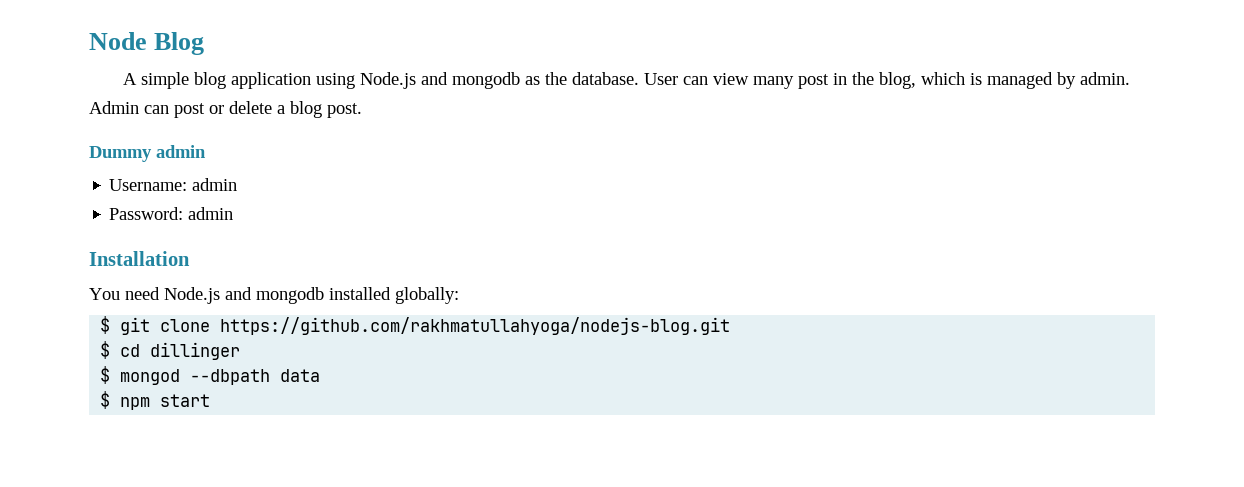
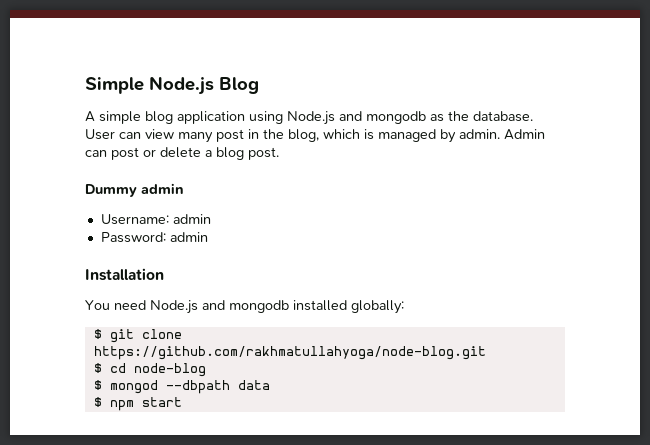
[89,32,147,50] Node -> [85,76,214,95] Simple Node.js
[220,317,731,335] https://github.com/rakhmatullahyoga/nodejs-blog.git -> [93,346,486,360] https://github.com/rakhmatullahyoga/node-blog.git
[150,342,241,360] dillinger -> [133,363,206,377] node-blog

